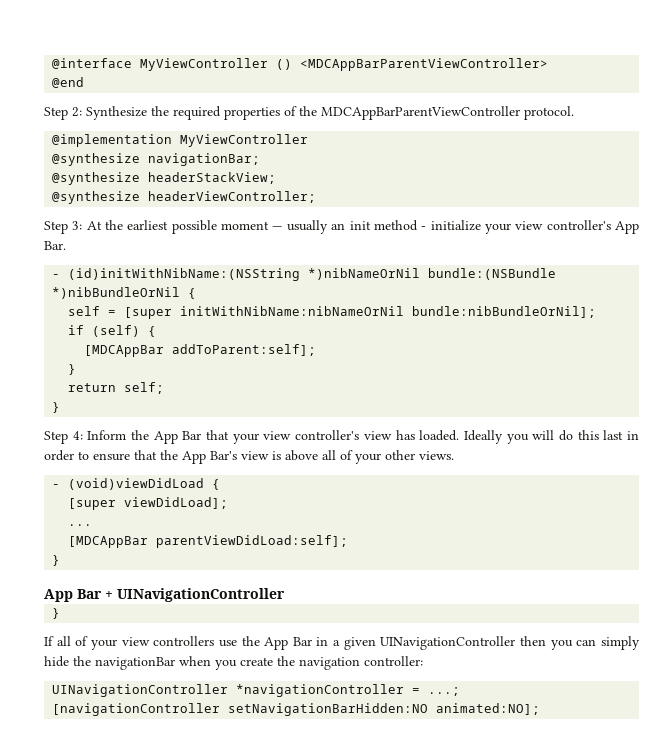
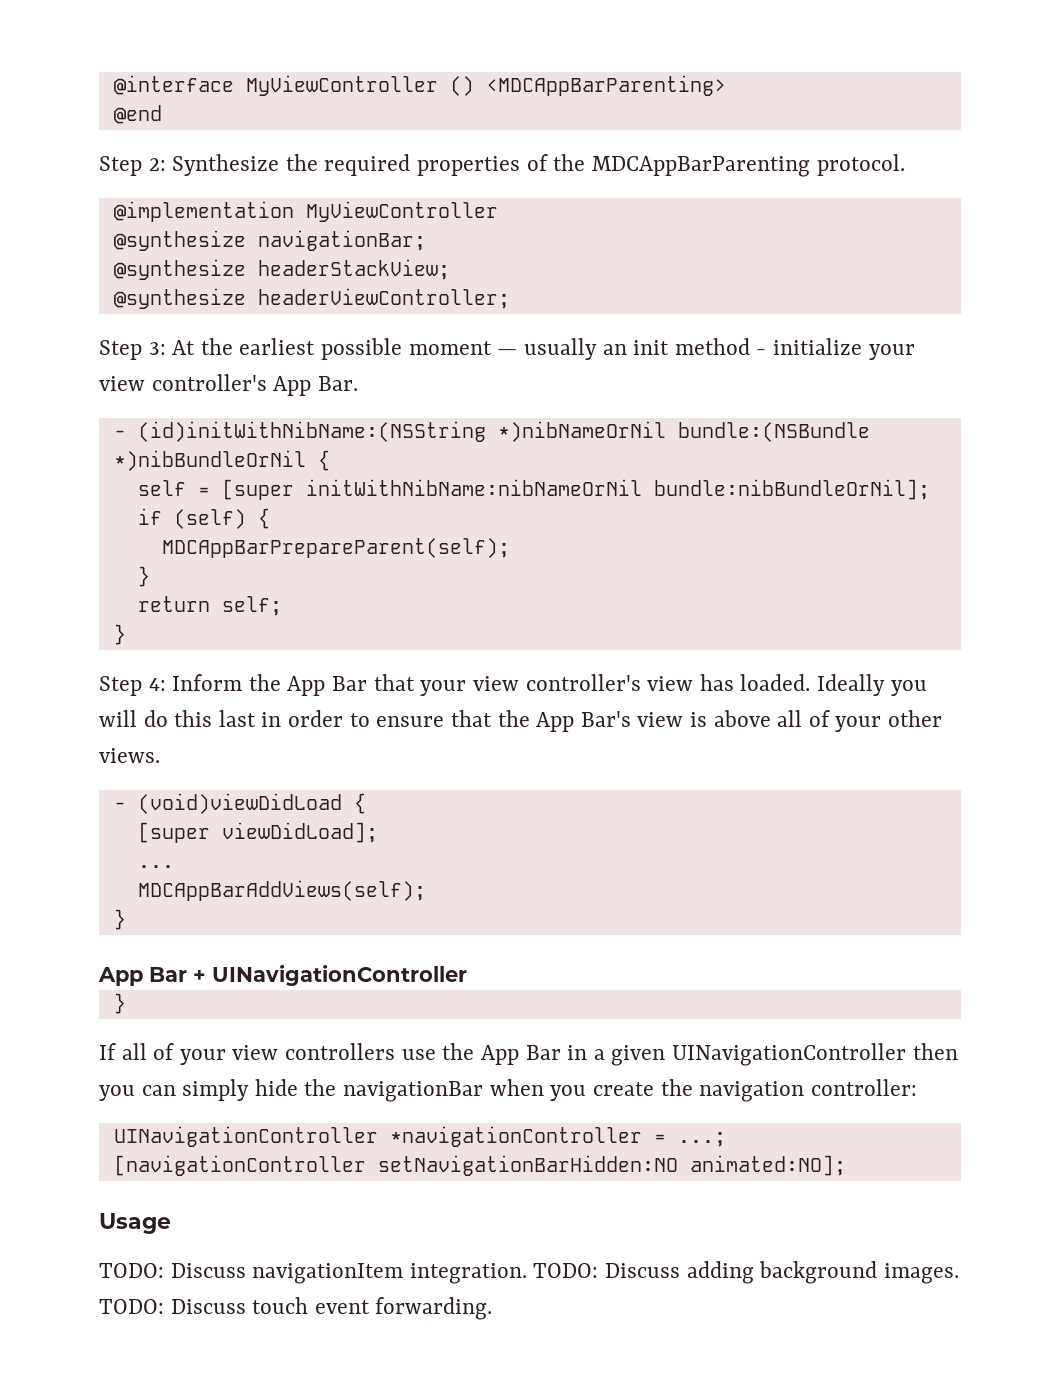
[300,58,549,71] <MDCAppBarParentViewController> -> [485,75,726,96] <MDCAppBarParenting>
[321,106,520,120] MDCAppBarParentViewController -> [591,156,810,177] MDCAppBarParenting
[84,344,317,357] [MDCAppBar addToParent:self]; -> [161,538,510,558] MDCAppBarPrepareParent(self);
[68,535,349,548] [MDCAppBar parentViewDidLoad:self]; -> [137,880,426,901] MDCAppBarAddViews(self);
(541, 709) none -> [99,1213,171,1234] [99,1261,959,1284] [99,1297,493,1320] // Usage // TODO: Discuss navigationItem integration. TODO: Discuss adding background images. TODO: Discuss touch event forwarding.

